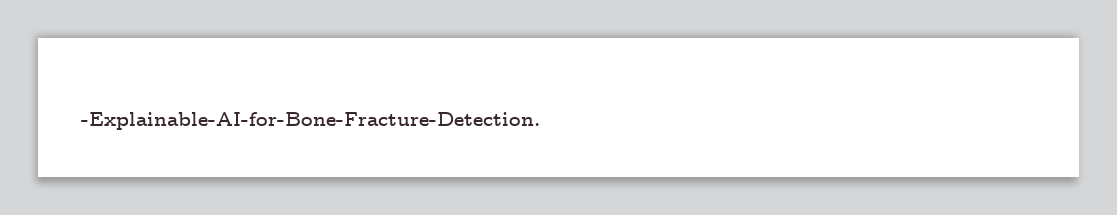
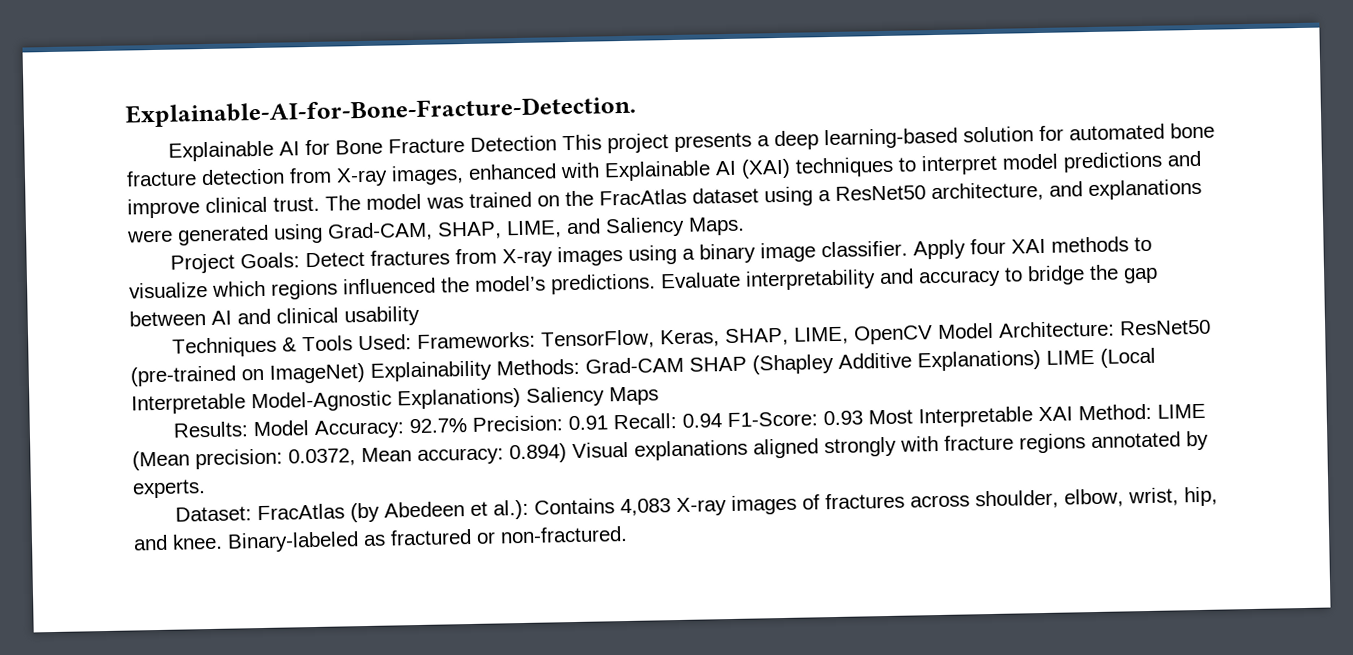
[81,112,540,130] -Explainable-AI-for-Bone-Fracture-Detection. -> [125,95,636,128] [168,122,1216,162] [126,150,1201,187] [127,178,1202,219] [127,216,745,246] [170,236,1153,274] [129,264,1158,300] [129,305,420,327] [172,319,1212,358] [130,347,1156,387] [131,386,659,415] [173,403,1207,439] [132,430,1209,471] [132,479,206,499] [175,486,1219,523] [133,525,628,553] Explainable-AI-for-Bone-Fracture-Detection. // Explainable AI for Bone Fracture Detection This project presents a deep learning-based solution for automated bone fracture detection from X-ray images, enhanced with Explainable AI (XAI) techniques to interpret model predictions and improve clinical trust. The model was trained on the FracAtlas dataset using a ResNet50 architecture, and explanations were generated using Grad-CAM, SHAP, LIME, and Saliency Maps. // Project Goals: Detect fractures from X-ray images using a binary image classifier. Apply four XAI methods to visualize which regions influenced the model’s predictions. Evaluate interpretability and accuracy to bridge the gap between AI and clinical usability // Techniques & Tools Used: Frameworks: TensorFlow, Keras, SHAP, LIME, OpenCV Model Architecture: ResNet50 (pre-trained on ImageNet) Explainability Methods: Grad-CAM SHAP (Shapley Additive Explanations) LIME (Local Interpretable Model-Agnostic Explanations) Saliency Maps // Results: Model Accuracy: 92.7% Precision: 0.91 Recall: 0.94 F1-Score: 0.93 Most Interpretable XAI Method: LIME (Mean precision: 0.0372, Mean accuracy: 0.894) Visual explanations aligned strongly with fracture regions annotated by experts. // Dataset: FracAtlas (by Abedeen et al.): Contains 4,083 X-ray images of fractures across shoulder, elbow, wrist, hip, and knee. Binary-labeled as fractured or non-fractured.

